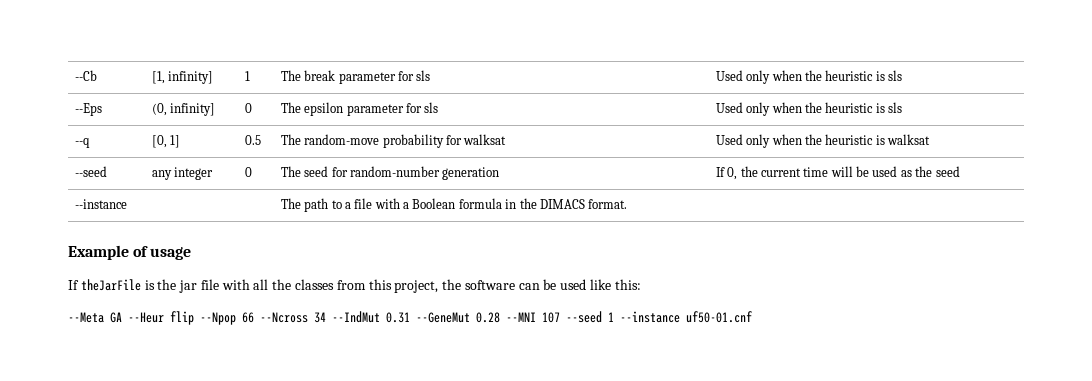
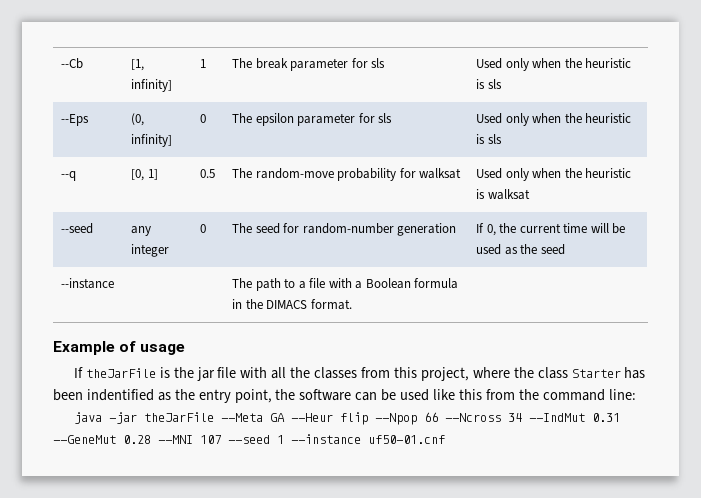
(439, 286) none -> [472,367,646,379] [53,389,272,403] where the class Starter has been indentified as the entry point,
[614,279,641,290] this: // -> [458,389,636,401] [73,412,214,424] this from the command line: // java -jar theJarFile

